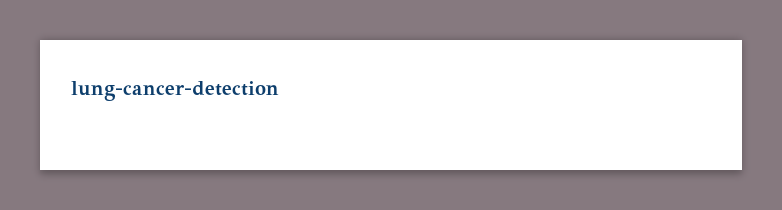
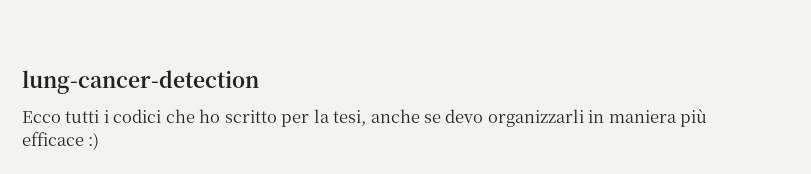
(279, 91) none -> [22,109,708,127] [22,132,100,150] // Ecco tutti i codici che ho scritto per la tesi, anche se devo organizzarli in maniera più efficace :)

